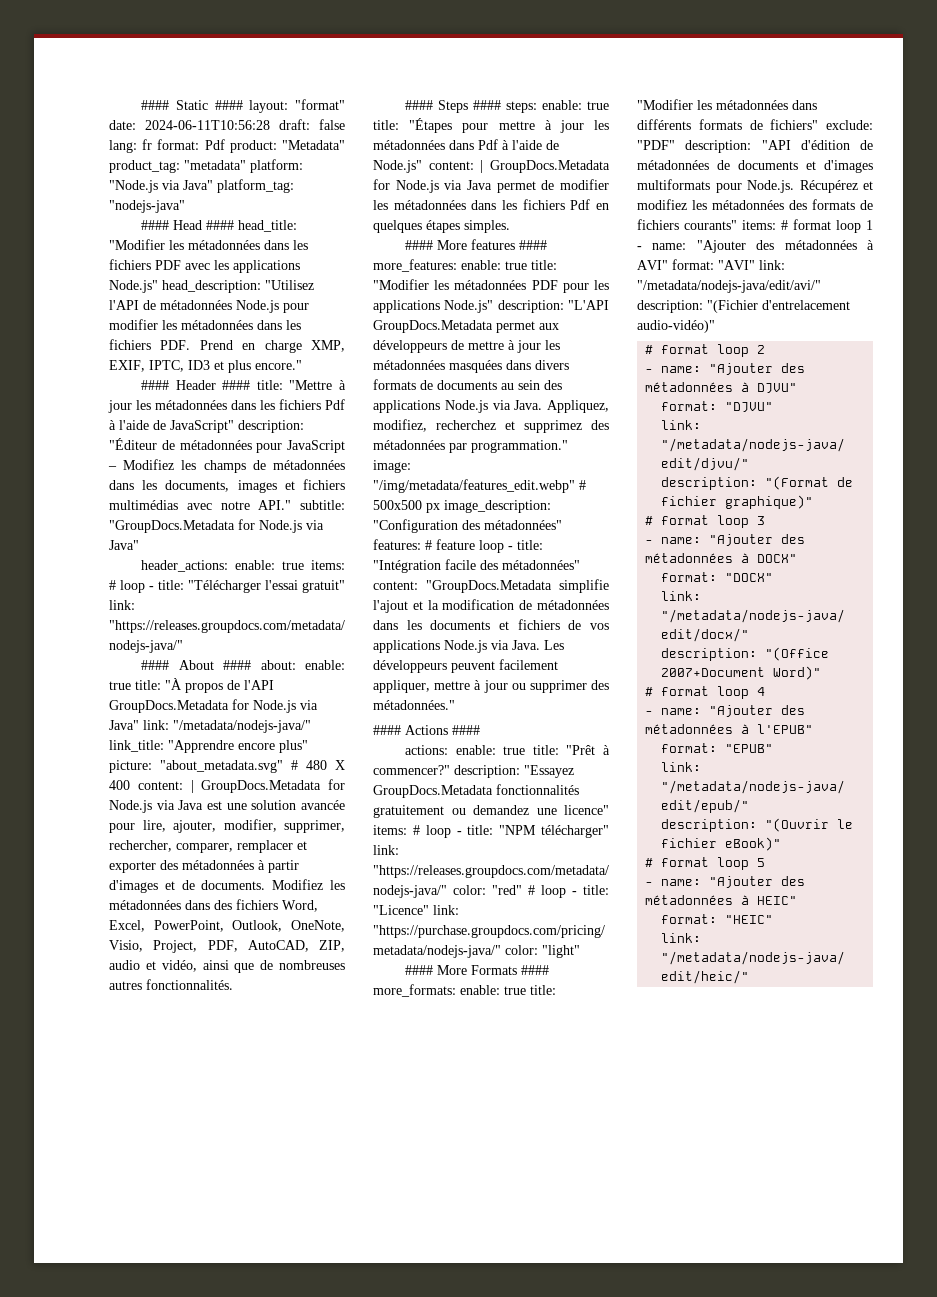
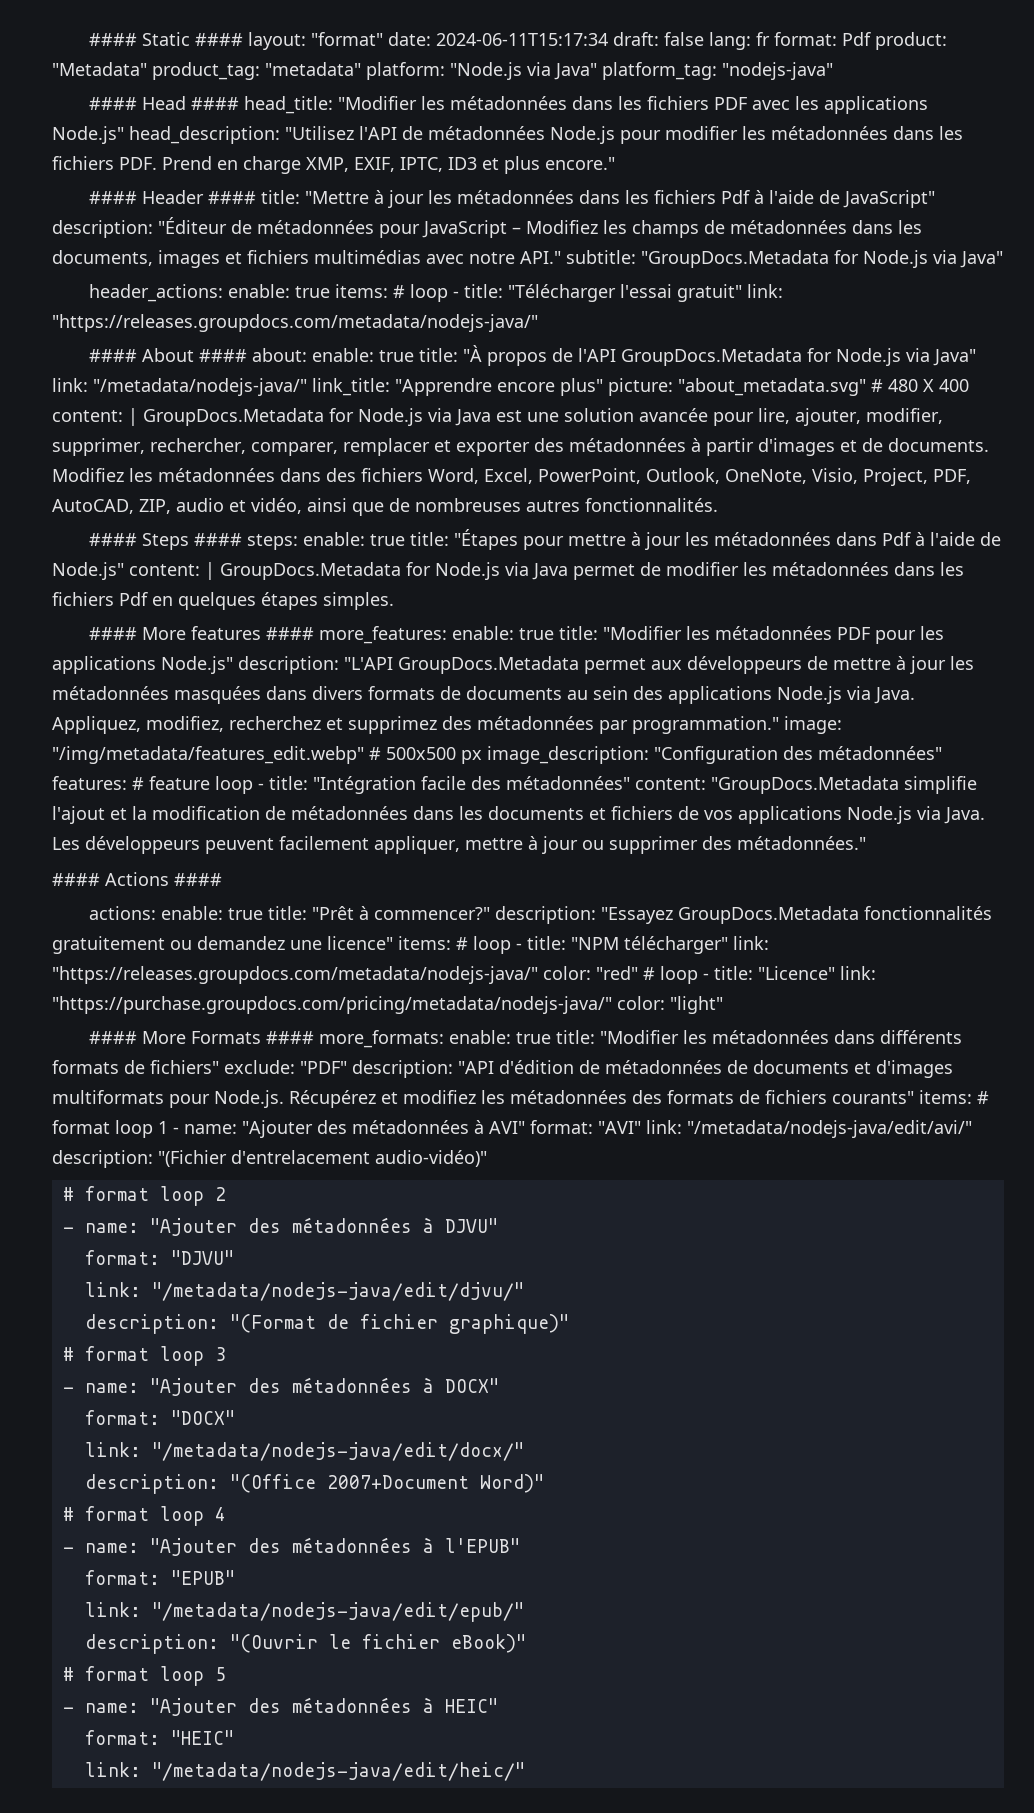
[145,120,270,130] 2024-06-11T10:56:28 -> [435,33,608,46] 2024-06-11T15:17:34

